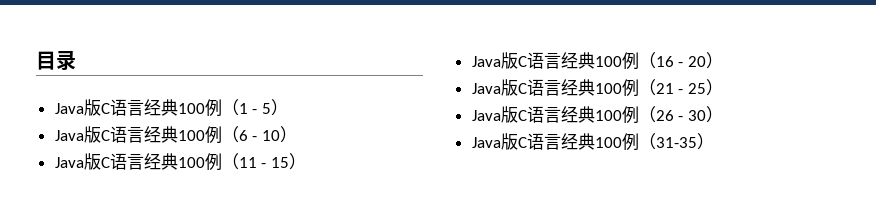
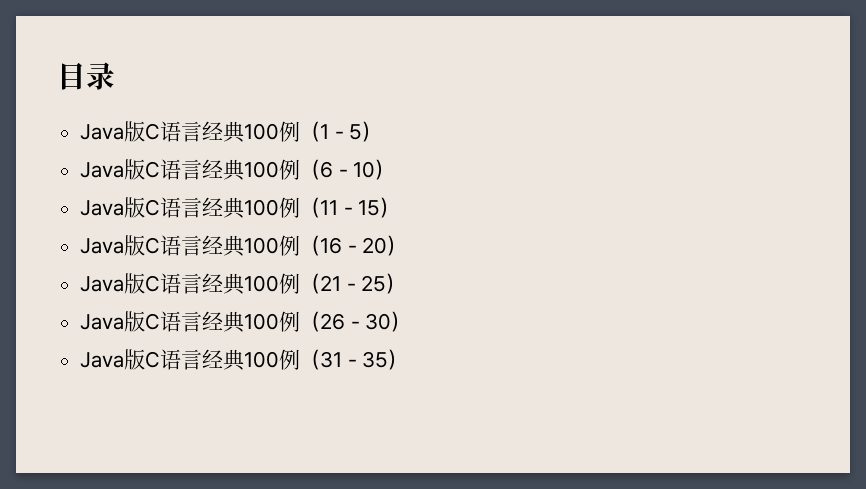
[655,137,697,148] 31-35 -> [320,351,389,368] 31 - 35

